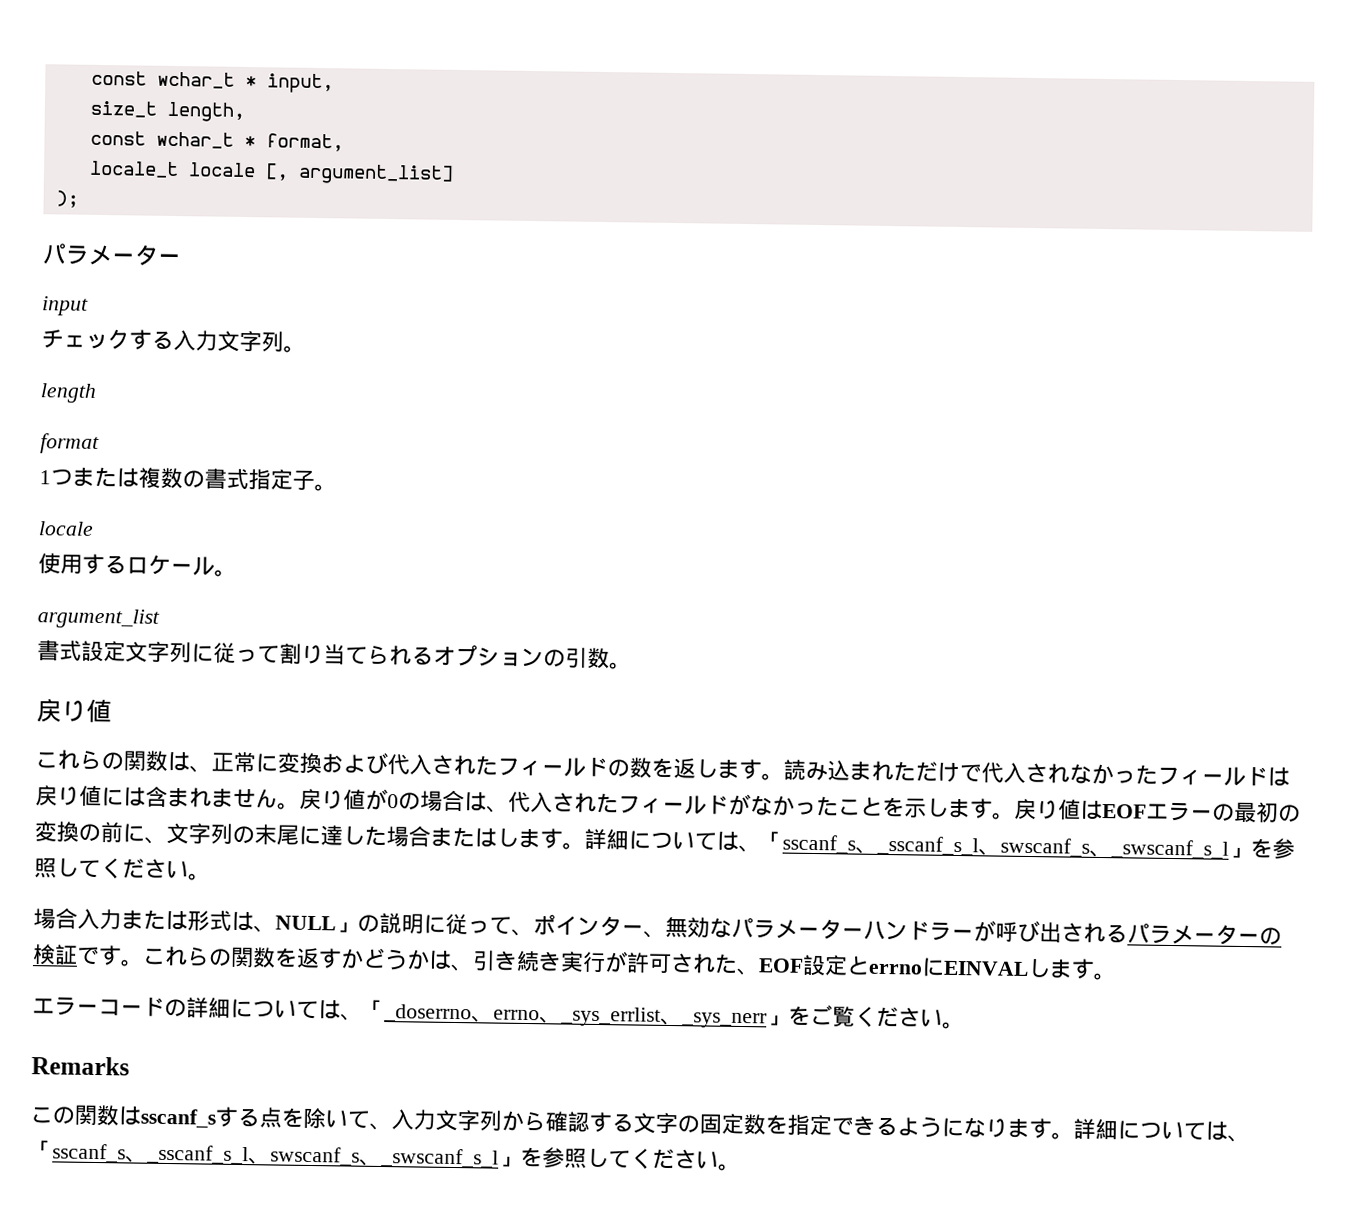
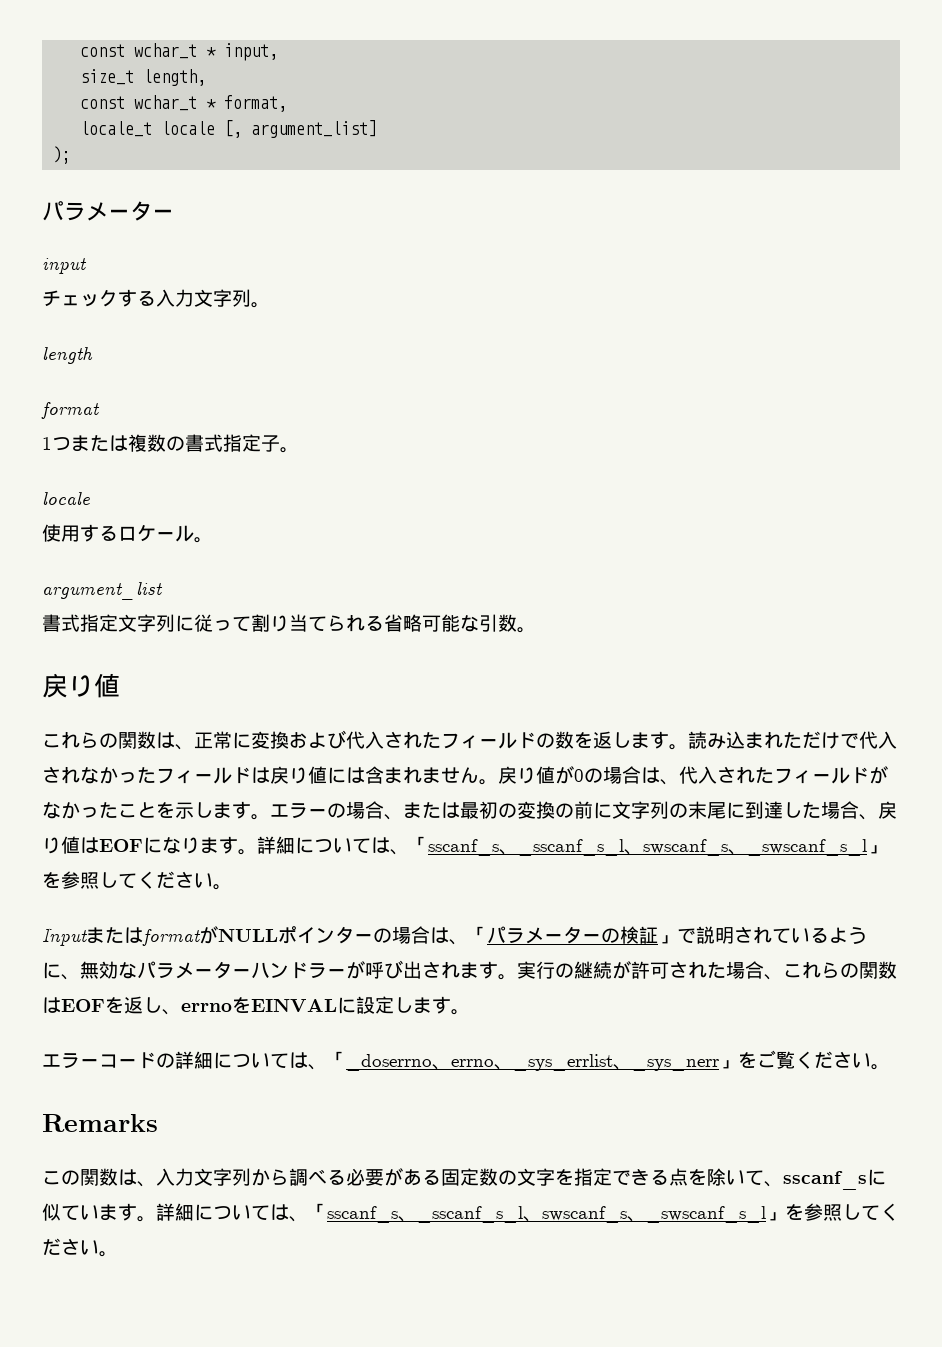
[81,640,104,663] 設 -> [80,614,99,632] 指
[433,644,566,668] オプションの -> [384,614,479,632] 省略可能な
[1014,798,1235,822] 戻り値はEOFエラーの -> [270,801,460,820] エラーの場合、または
[144,836,167,844] 、 -> (612, 810) none
(321, 835) none -> [745,801,764,819] 到
[430,826,519,848] またはし -> [859,801,897,820] [42,836,200,854] 、戻り値はEOFになり
[33,907,644,937] 場合入力または形式は、NULL」の説明に従って、ポインター -> [42,926,867,946] [42,962,61,979] InputまたはformatがNULLポインターの場合は、「パラメーターの検証」で説明されているように
[1105,923,1282,945] [32,944,1029,977] るパラメーターの検証です。これらの関数を返すかどうかは、引き続き実行が許可された、EOF設定とerrnoにEINVAL -> [460,961,897,980] [42,996,394,1015] ます。実行の継続が許可された場合、これらの関数はEOFを返し、errnoをEINVALに設定
[140,1106,1008,1138] sscanf_sする点を除いて、入力文字列から確認する文字の固定数を指定できるようになり -> [137,1168,886,1190] [42,1203,99,1221] 、入力文字列から調べる必要がある固定数の文字を指定できる点を除いて、sscanf_sに似てい

